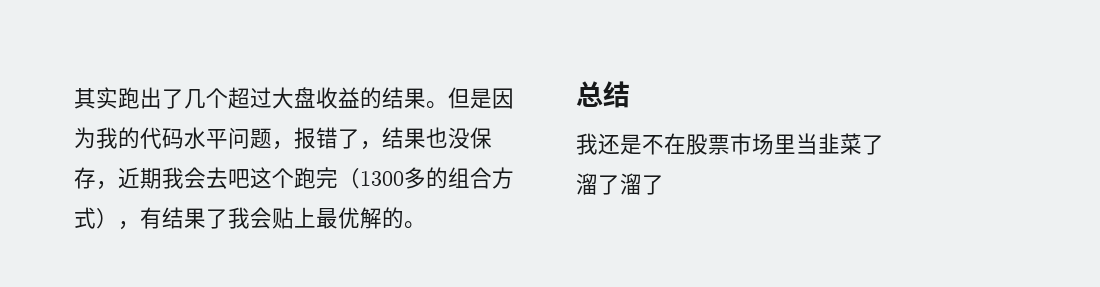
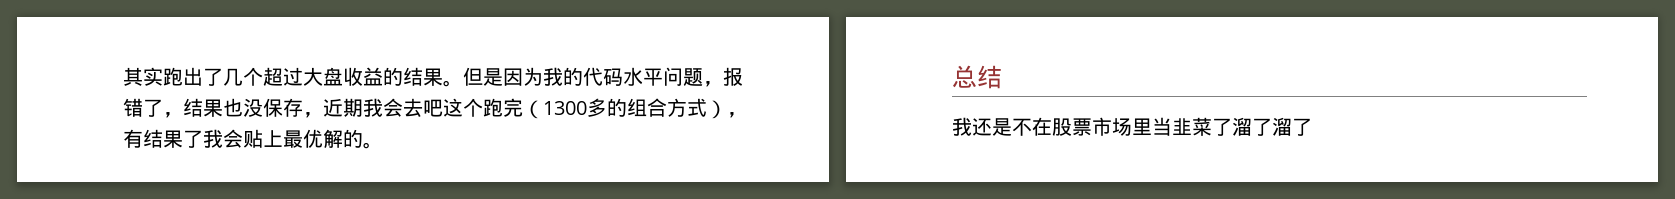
(884, 145) // -> (1232, 127) none

